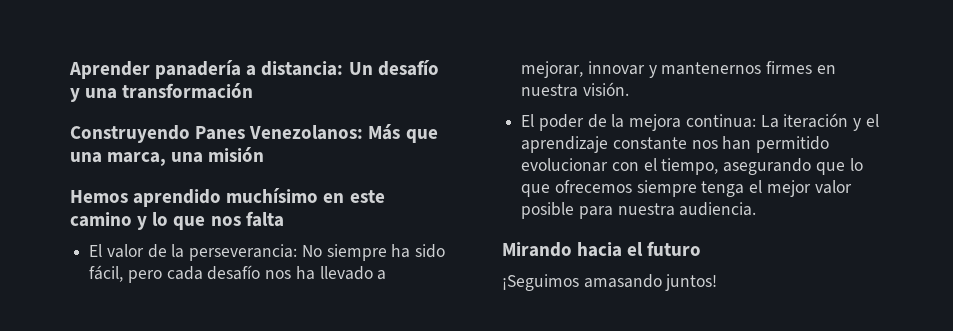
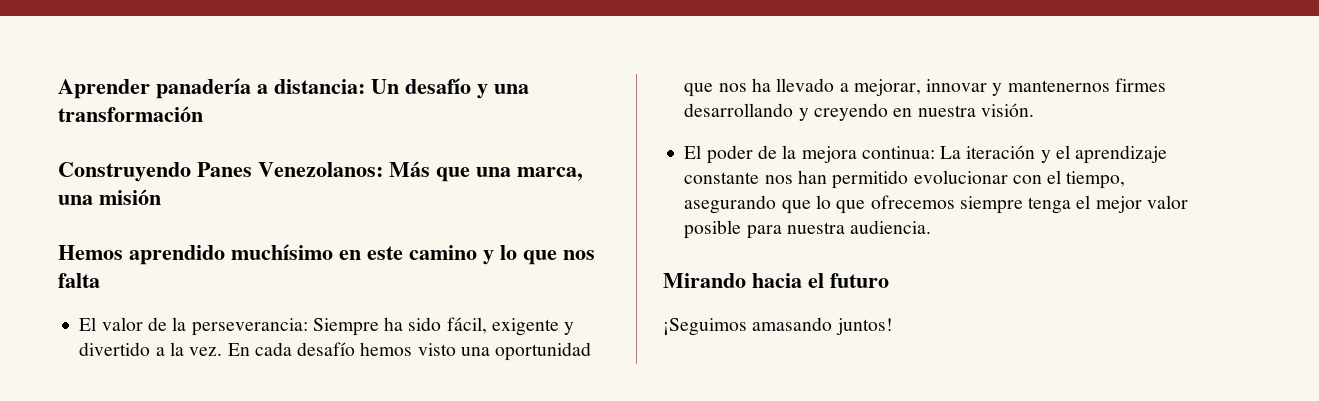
[301,244,387,261] No siempre -> [312,318,379,336] Siempre
[127,265,261,283] pero cada desafío -> [491,318,575,336] [79,342,592,361] [684,83,714,97] exigente y divertido a la vez. En cada desafío hemos visto una oportunidad que
(813, 67) none -> [684,103,888,121] desarrollando y creyendo

